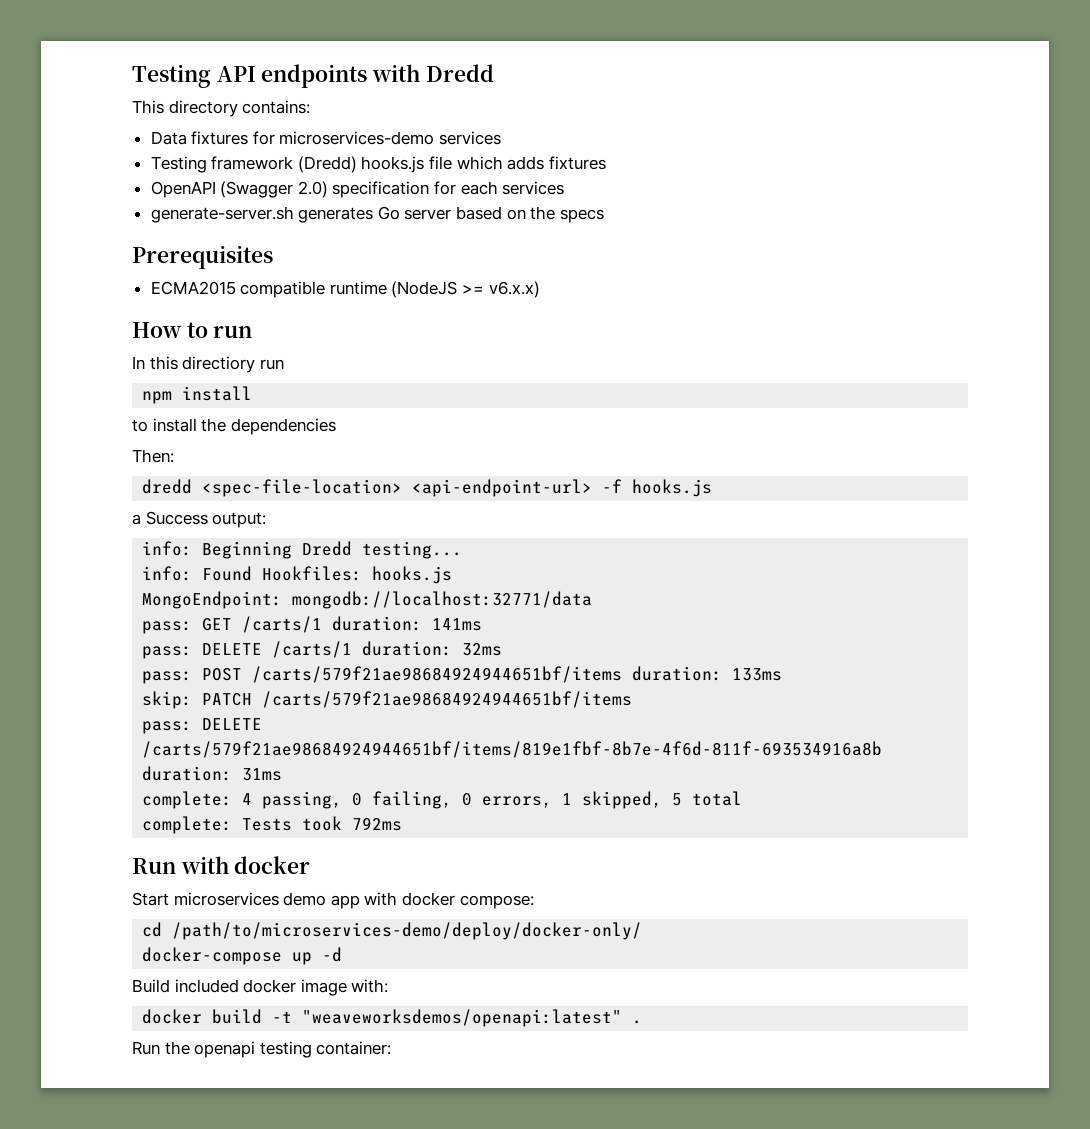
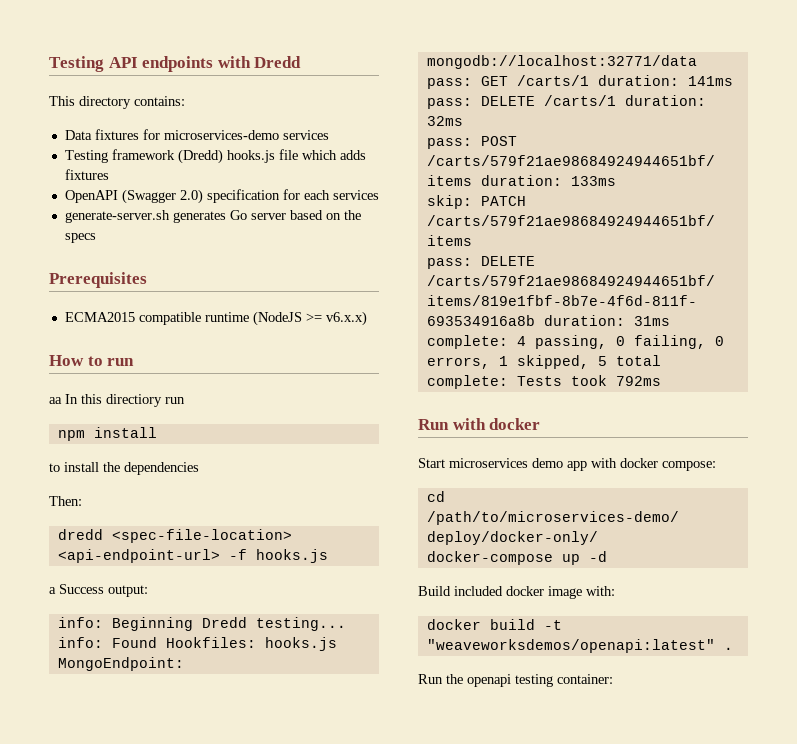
(253, 331) none -> [49,397,62,404] aa

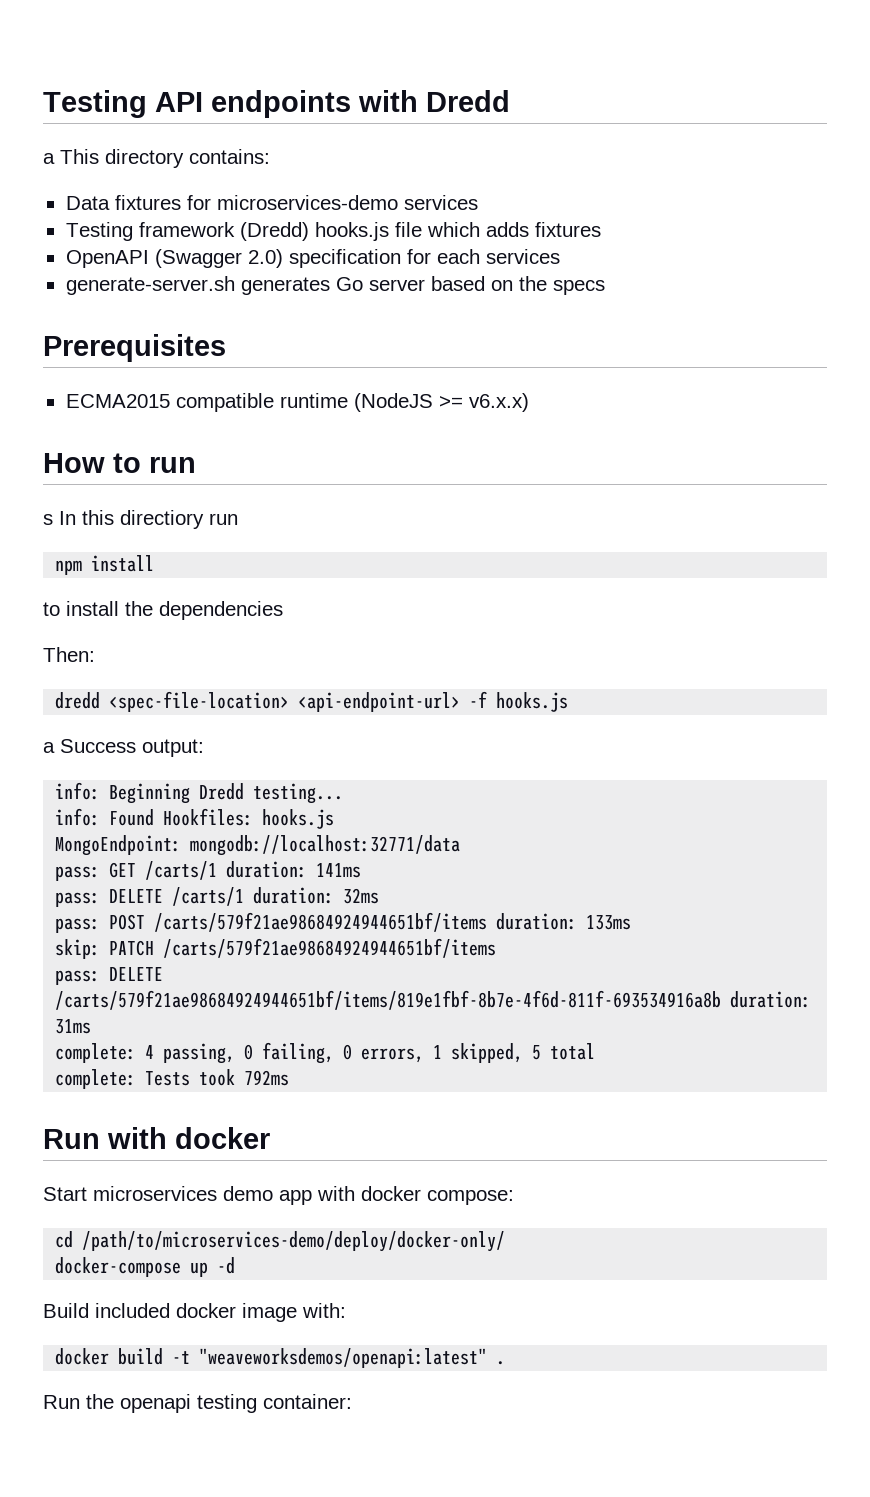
(302, 62) none -> [43,153,55,164] a
[49,397,62,404] aa -> [43,514,53,525] s

